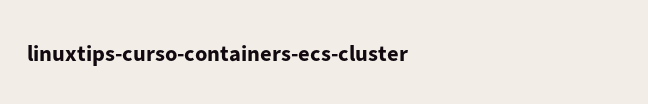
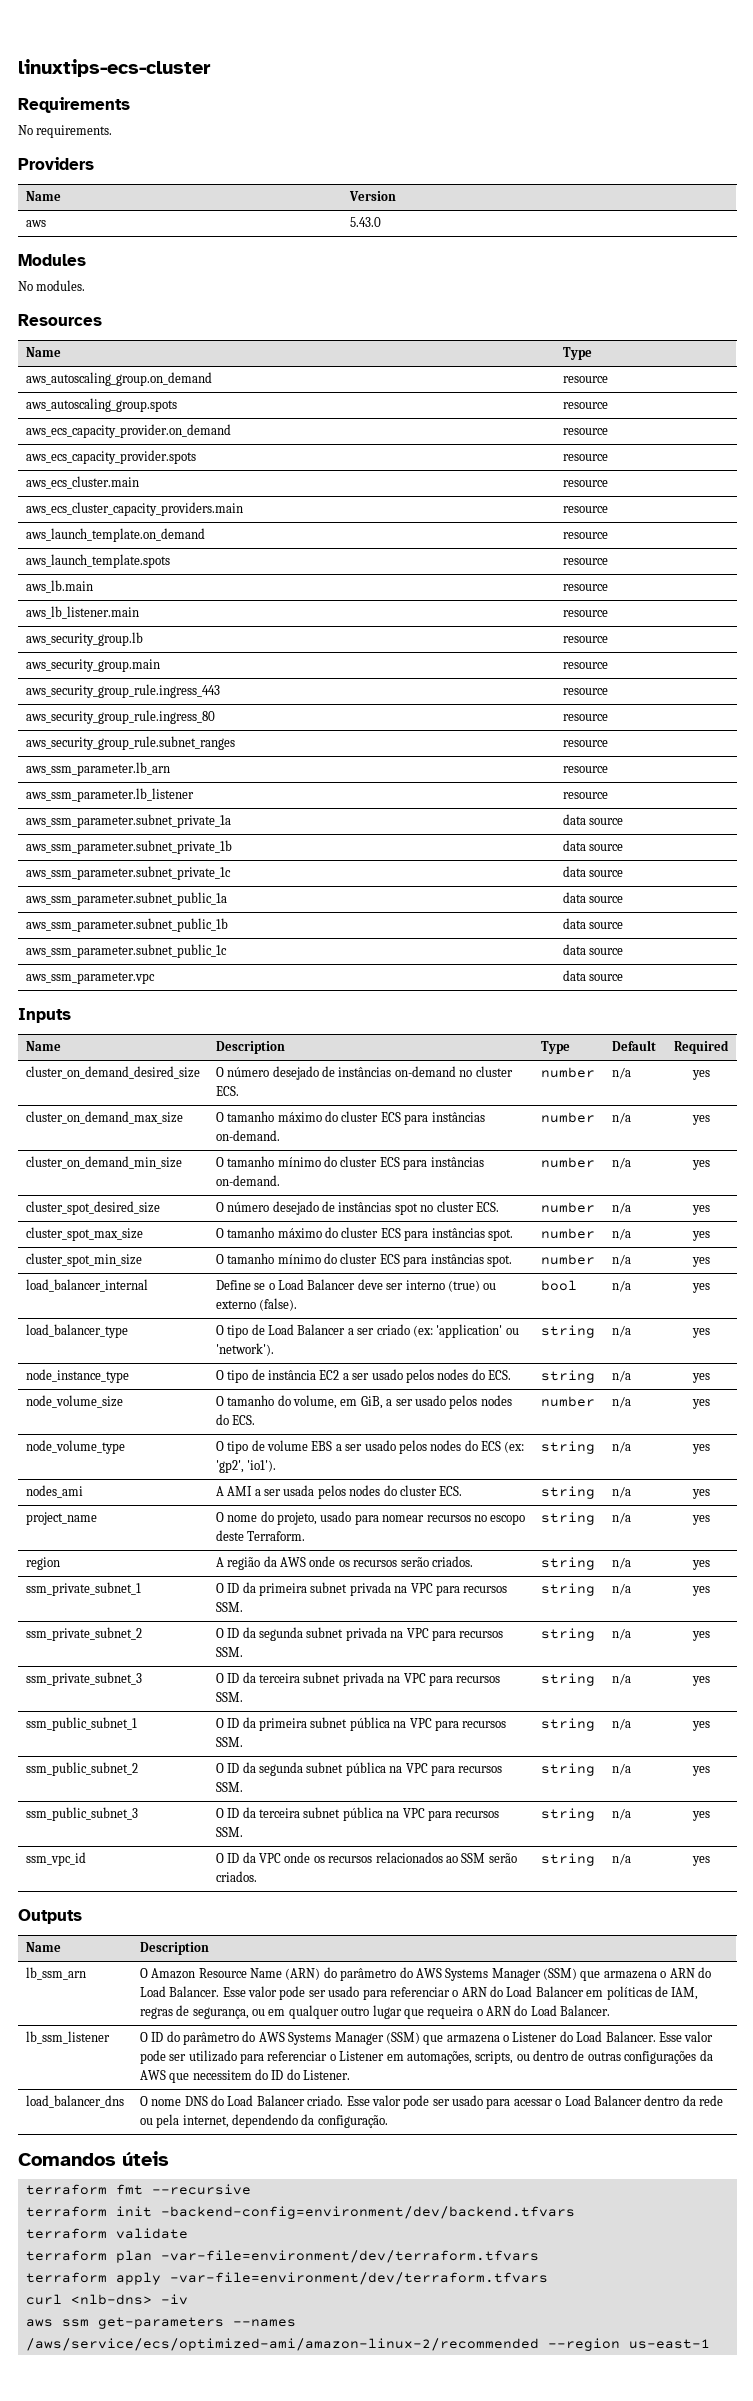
[27,45,408,66] linuxtips-curso-containers-ecs-cluster -> [18,59,211,77] [18,97,130,113] [18,125,113,138] [18,157,94,170] [25,191,61,201] [348,191,396,201] [25,220,46,227] [349,217,381,227] [18,254,86,266] [18,280,86,291] [18,314,102,326] [25,347,61,357] [562,347,592,360] [25,372,212,386] [562,376,608,383] [25,398,177,412] [562,402,608,409] [25,424,231,438] [562,428,608,435] [25,450,196,464] [562,454,608,461] [25,476,139,489] [562,480,608,487] [25,502,243,516] [562,506,608,513] [25,528,205,542] [562,532,608,539] [25,554,170,568] [562,558,608,565] [25,580,93,593] [562,584,608,591] [25,606,139,619] [562,610,608,617] [25,632,143,646] [562,636,608,643] [25,659,160,672] [562,662,608,669] [25,684,220,698] [562,688,608,695] [25,710,215,724] [562,714,608,721] [25,736,235,750] [562,740,608,747] [25,762,170,776] [562,766,608,773] [25,788,194,802] [562,792,608,799] [25,814,231,828] [562,814,624,825] [25,840,232,854] [562,840,624,851] [25,866,231,880] [562,866,624,877] [25,892,227,906] [562,892,624,903] [25,918,228,932] [562,918,624,929] [25,944,227,958] [562,944,624,955] [25,972,155,984] [562,970,624,981] [18,1008,71,1023] [25,1041,61,1051] [215,1041,285,1054] [540,1041,570,1054] [611,1040,656,1051] [674,1040,729,1054] [25,1066,200,1079] [215,1066,513,1080] [215,1086,239,1096] [540,1067,595,1078] [611,1067,631,1079] [691,1070,710,1080] [25,1111,183,1124] [215,1111,485,1125] [215,1130,280,1141] [540,1112,595,1123] [611,1112,631,1124] [691,1115,710,1125] [25,1156,182,1169] [215,1156,484,1170] [215,1175,280,1186] [540,1157,595,1168] [611,1157,631,1169] [691,1160,710,1170] [25,1201,160,1215] [215,1201,499,1215] [540,1202,595,1213] [611,1202,631,1214] [691,1205,710,1215] [25,1227,143,1241] [215,1227,513,1241] [540,1228,595,1239] [611,1228,631,1240] [691,1231,710,1241] [25,1253,142,1267] [215,1253,512,1267] [540,1254,595,1265] [611,1254,631,1266] [691,1257,710,1267] [25,1279,148,1292] [215,1279,497,1292] [215,1298,298,1311] [540,1280,577,1291] [611,1280,631,1292] [691,1283,710,1293] [25,1324,128,1338] [215,1324,519,1338] [215,1343,274,1356] [540,1325,595,1338] [611,1325,631,1337] [691,1328,710,1338] [25,1369,129,1383] [215,1369,512,1383] [540,1370,595,1383] [611,1370,631,1382] [691,1373,710,1383] [25,1395,123,1408] [215,1395,512,1409] [215,1414,256,1425] [540,1396,595,1407] [611,1396,631,1408] [691,1399,710,1409] [25,1440,125,1454] [215,1440,525,1454] [215,1460,277,1473] [540,1441,595,1454] [611,1441,631,1453] [691,1444,710,1454] [25,1485,83,1498] [215,1485,463,1499] [540,1486,595,1499] [611,1486,631,1498] [691,1489,710,1499] [25,1512,97,1525] [215,1511,526,1525] [215,1530,306,1541] [540,1512,595,1525] [611,1512,631,1524] [691,1515,710,1525] [25,1557,60,1570] [215,1556,473,1570] [540,1557,595,1570] [611,1557,631,1569] [691,1560,710,1570] [25,1582,141,1596] [215,1582,508,1596] [215,1602,243,1612] [540,1583,595,1596] [611,1583,631,1595] [691,1586,710,1596] [25,1627,142,1641] [215,1627,504,1641] [215,1647,243,1657] [540,1628,595,1641] [611,1628,631,1640] [691,1631,710,1641] [25,1672,142,1686] [215,1672,501,1686] [215,1692,243,1702] [540,1673,595,1686] [611,1673,631,1685] [691,1676,710,1686] [25,1717,137,1731] [215,1717,507,1731] [215,1737,243,1747] [540,1718,595,1731] [611,1718,631,1730] [691,1721,710,1731] [25,1762,138,1776] [215,1762,503,1776] [215,1782,243,1792] [540,1763,595,1776] [611,1763,631,1775] [691,1766,710,1776] [25,1807,138,1821] [215,1807,500,1821] [215,1827,243,1837] [540,1808,595,1821] [611,1808,631,1820] [691,1811,710,1821] [25,1852,86,1866] [215,1852,517,1863] [215,1871,257,1882] [540,1853,595,1866] [611,1853,631,1865] [691,1856,710,1866] [18,1909,82,1924] [25,1942,61,1952] [139,1942,209,1955] [25,1967,86,1980] [139,1967,711,1981] [139,1986,699,2000] [139,2005,611,2019] [25,2031,110,2044] [139,2031,714,2045] [139,2050,713,2064] [139,2069,351,2083] [25,2095,124,2108] [139,2095,724,2109] [139,2114,388,2128] [18,2151,169,2166] [25,2184,251,2195] [25,2206,575,2219] [25,2228,188,2239] [25,2250,539,2263] [25,2272,548,2285] [25,2294,188,2305] [25,2317,296,2329] [25,2338,710,2351] linuxtips-ecs-cluster // Requirements // No requirements. // Providers // Name | Version // aws | 5.43.0 // Modules // No modules. // Resources // Name | Type // aws_autoscaling_group.on_demand | resource // aws_autoscaling_group.spots | resource // aws_ecs_capacity_provider.on_demand | resource // aws_ecs_capacity_provider.spots | resource // aws_ecs_cluster.main | resource // aws_ecs_cluster_capacity_providers.main | resource // aws_launch_template.on_demand | resource // aws_launch_template.spots | resource // aws_lb.main | resource // aws_lb_listener.main | resource // aws_security_group.lb | resource // aws_security_group.main | resource // aws_security_group_rule.ingress_443 | resource // aws_security_group_rule.ingress_80 | resource // aws_security_group_rule.subnet_ranges | resource // aws_ssm_parameter.lb_arn | resource // aws_ssm_parameter.lb_listener | resource // aws_ssm_parameter.subnet_private_1a | data source // aws_ssm_parameter.subnet_private_1b | data source // aws_ssm_parameter.subnet_private_1c | data source // aws_ssm_parameter.subnet_public_1a | data source // aws_ssm_parameter.subnet_public_1b | data source // aws_ssm_parameter.subnet_public_1c | data source // aws_ssm_parameter.vpc | data source // Inputs // Name | Description | Type | Default | Required // cluster_on_demand_desired_size | O número desejado de instâncias on-demand no cluster ECS. | number | n/a | yes // cluster_on_demand_max_size | O tamanho máximo do cluster ECS para instâncias on-demand. | number | n/a | yes // cluster_on_demand_min_size | O tamanho mínimo do cluster ECS para instâncias on-demand. | number | n/a | yes // cluster_spot_desired_size | O número desejado de instâncias spot no cluster ECS. | number | n/a | yes // cluster_spot_max_size | O tamanho máximo do cluster ECS para instâncias spot. | number | n/a | yes // cluster_spot_min_size | O tamanho mínimo do cluster ECS para instâncias spot. | number | n/a | yes // load_balancer_internal | Define se o Load Balancer deve ser interno (true) ou externo (false). | bool | n/a | yes // load_balancer_type | O tipo de Load Balancer a ser criado (ex: 'application' ou 'network'). | string | n/a | yes // node_instance_type | O tipo de instância EC2 a ser usado pelos nodes do ECS. | string | n/a | yes // node_volume_size | O tamanho do volume, em GiB, a ser usado pelos nodes do ECS. | number | n/a | yes // node_volume_type | O tipo de volume EBS a ser usado pelos nodes do ECS (ex: 'gp2', 'io1'). | string | n/a | yes // nodes_ami | A AMI a ser usada pelos nodes do cluster ECS. | string | n/a | yes // project_name | O nome do projeto, usado para nomear recursos no escopo deste Terraform. | string | n/a | yes // region | A região da AWS onde os recursos serão criados. | string | n/a | yes // ssm_private_subnet_1 | O ID da primeira subnet privada na VPC para recursos SSM. | string | n/a | yes // ssm_private_subnet_2 | O ID da segunda subnet privada na VPC para recursos SSM. | string | n/a | yes // ssm_private_subnet_3 | O ID da terceira subnet privada na VPC para recursos SSM. | string | n/a | yes // ssm_public_subnet_1 | O ID da primeira subnet pública na VPC para recursos SSM. | string | n/a | yes // ssm_public_subnet_2 | O ID da segunda subnet pública na VPC para recursos SSM. | string | n/a | yes // ssm_public_subnet_3 | O ID da terceira subnet pública na VPC para recursos SSM. | string | n/a | yes // ssm_vpc_id | O ID da VPC onde os recursos relacionados ao SSM serão criados. | string | n/a | yes // Outputs // Name | Description // lb_ssm_arn | O Amazon Resource Name (ARN) do parâmetro do AWS Systems Manager (SSM) que armazena o ARN do Load Balancer. Esse valor pode ser usado para referenciar o ARN do Load Balancer em políticas de IAM, regras de segurança, ou em qualquer outro lugar que requeira o ARN do Load Balancer. // lb_ssm_listener | O ID do parâmetro do AWS Systems Manager (SSM) que armazena o Listener do Load Balancer. Esse valor pode ser utilizado para referenciar o Listener em automações, scripts, ou dentro de outras configurações da AWS que necessitem do ID do Listener. // load_balancer_dns | O nome DNS do Load Balancer criado. Esse valor pode ser usado para acessar o Load Balancer dentro da rede ou pela internet, dependendo da configuração. // Comandos úteis // terraform fmt --recursive // terraform init -backend-config=environment/dev/backend.tfvars // terraform validate // terraform plan -var-file=environment/dev/terraform.tfvars // terraform apply -var-file=environment/dev/terraform.tfvars // curl <nlb-dns> -iv // aws ssm get-parameters --names /aws/service/ecs/optimized-ami/amazon-linux-2/recommended --region us-east-1

